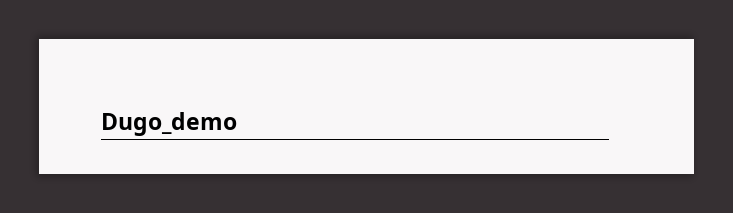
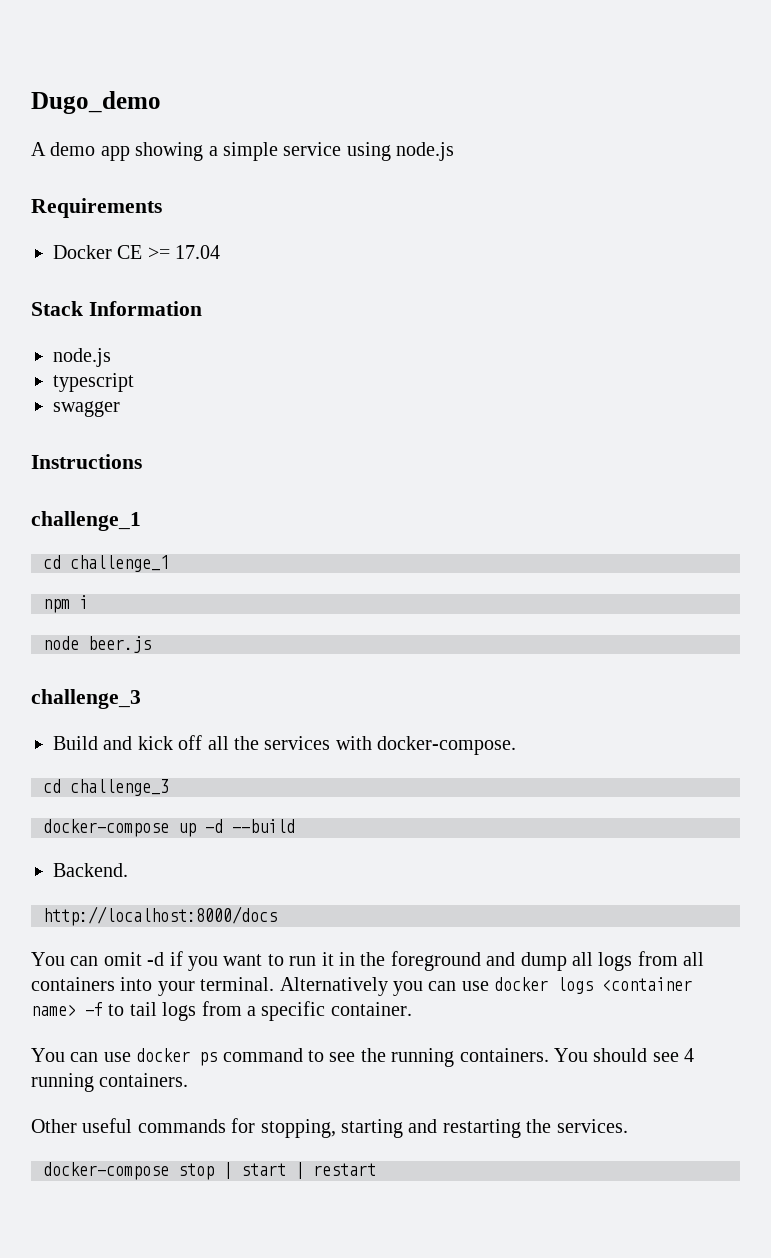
(237, 124) none -> [31,142,455,161] [31,198,162,218] [53,245,221,259] [31,301,202,316] [53,348,111,367] [53,373,134,392] [53,401,120,417] [31,454,142,469] [31,511,141,531] [43,555,169,572] [43,595,88,613] [43,636,151,653] [31,689,141,709] [53,735,517,755] [43,779,169,796] [43,819,295,837] [53,863,128,877] [43,906,277,926] [31,951,705,971] [31,977,693,996] [31,1001,412,1021] [31,1048,695,1067] [31,1073,189,1092] [31,1118,628,1138] [43,1162,376,1180] // A demo app showing a simple service using node.js // Requirements // Docker CE >= 17.04 // Stack Information // node.js // typescript // swagger // Instructions // challenge_1 // cd challenge_1 // npm i // node beer.js // challenge_3 // Build and kick off all the services with docker-compose. // cd challenge_3 // docker-compose up -d --build // Backend. // http://localhost:8000/docs // You can omit -d if you want to run it in the foreground and dump all logs from all containers into your terminal. Alternatively you can use docker logs <container name> -f to tail logs from a specific container. // You can use docker ps command to see the running containers. You should see 4 running containers. // Other useful commands for stopping, starting and restarting the services. // docker-compose stop | start | restart

